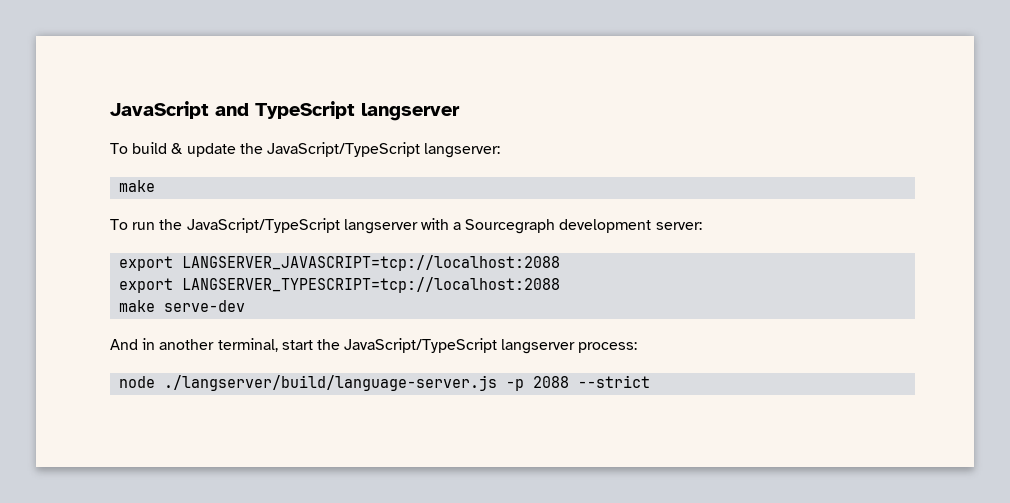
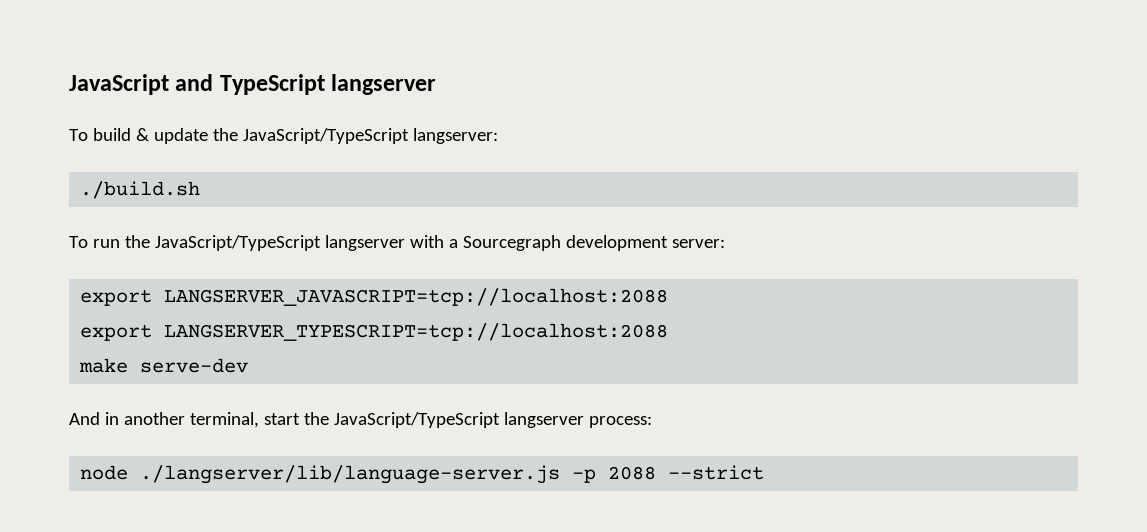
[119,180,156,192] make -> [80,181,201,199] ./build.sh
[164,375,498,391] ./langserver/build/language-server.js -> [140,465,561,484] ./langserver/lib/language-server.js

